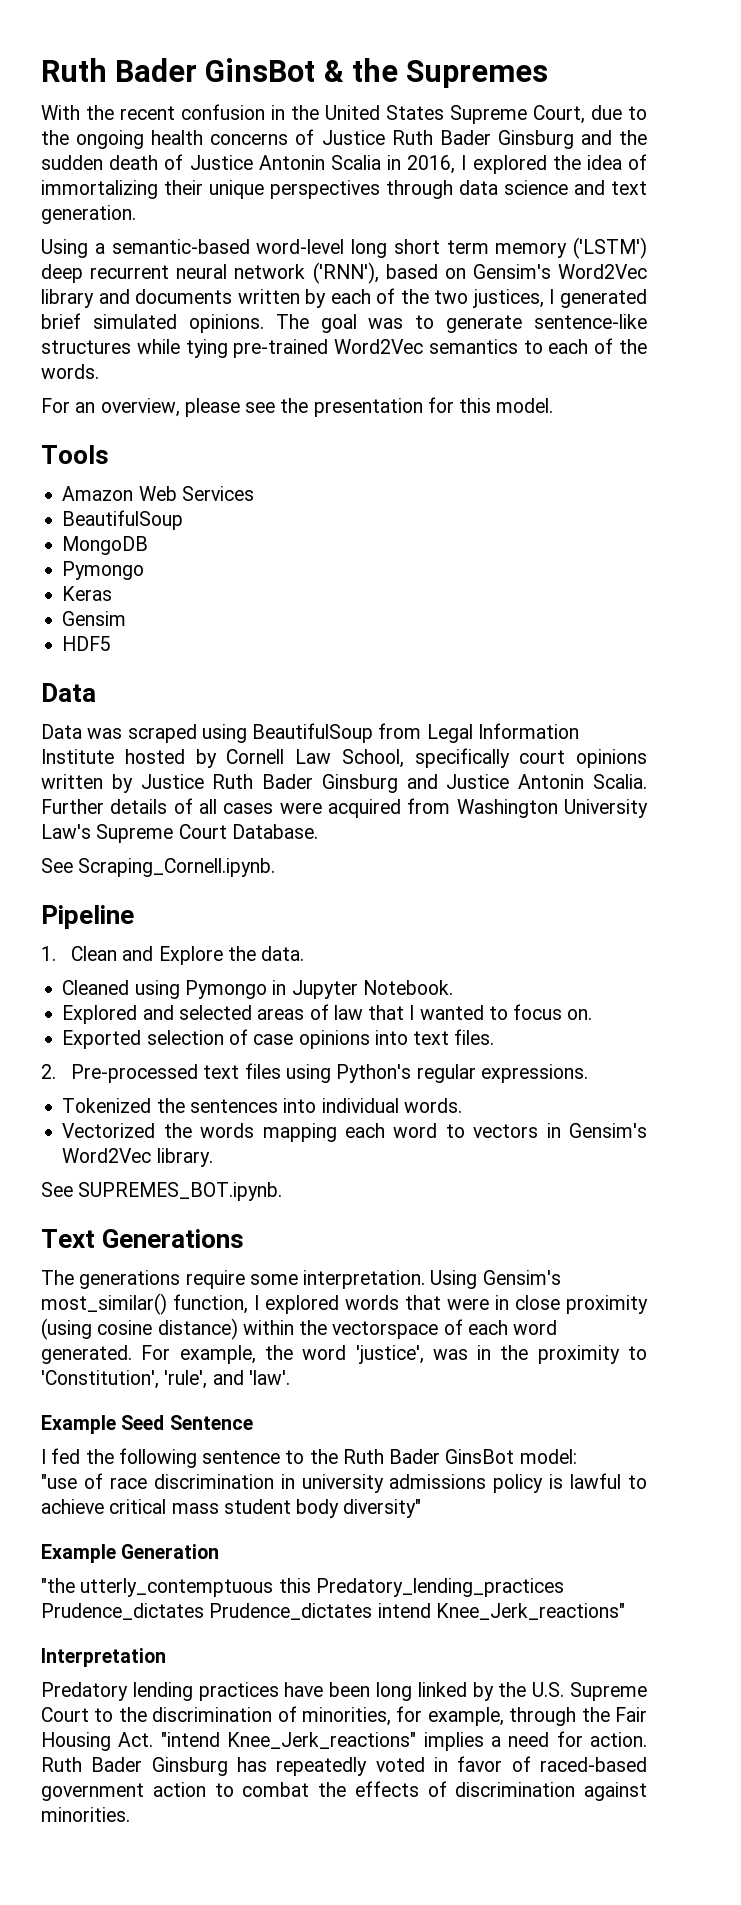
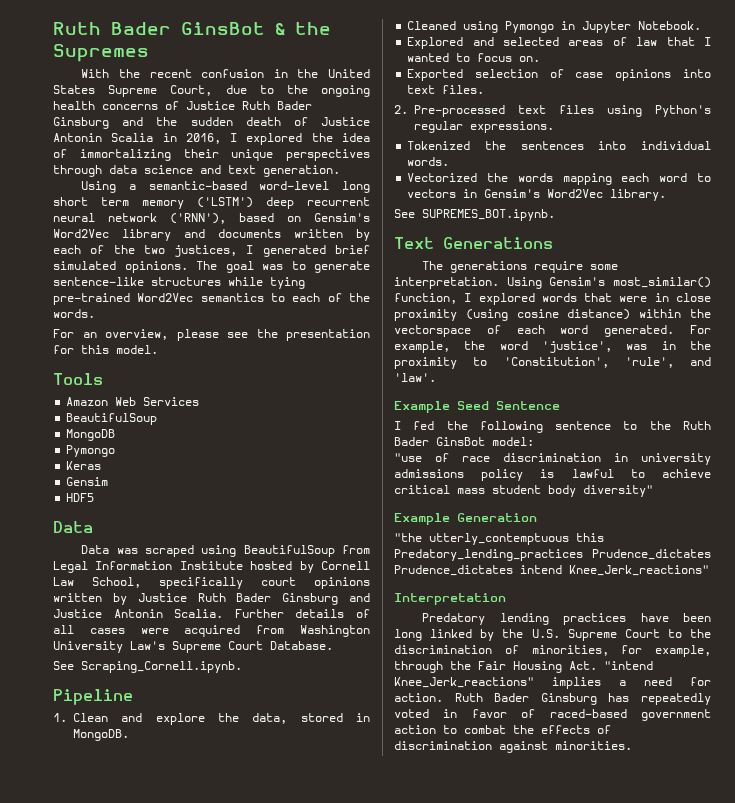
[158,946,305,965] Explore the data. -> [155,713,370,725] [73,729,129,741] explore the data, stored in MongoDB.

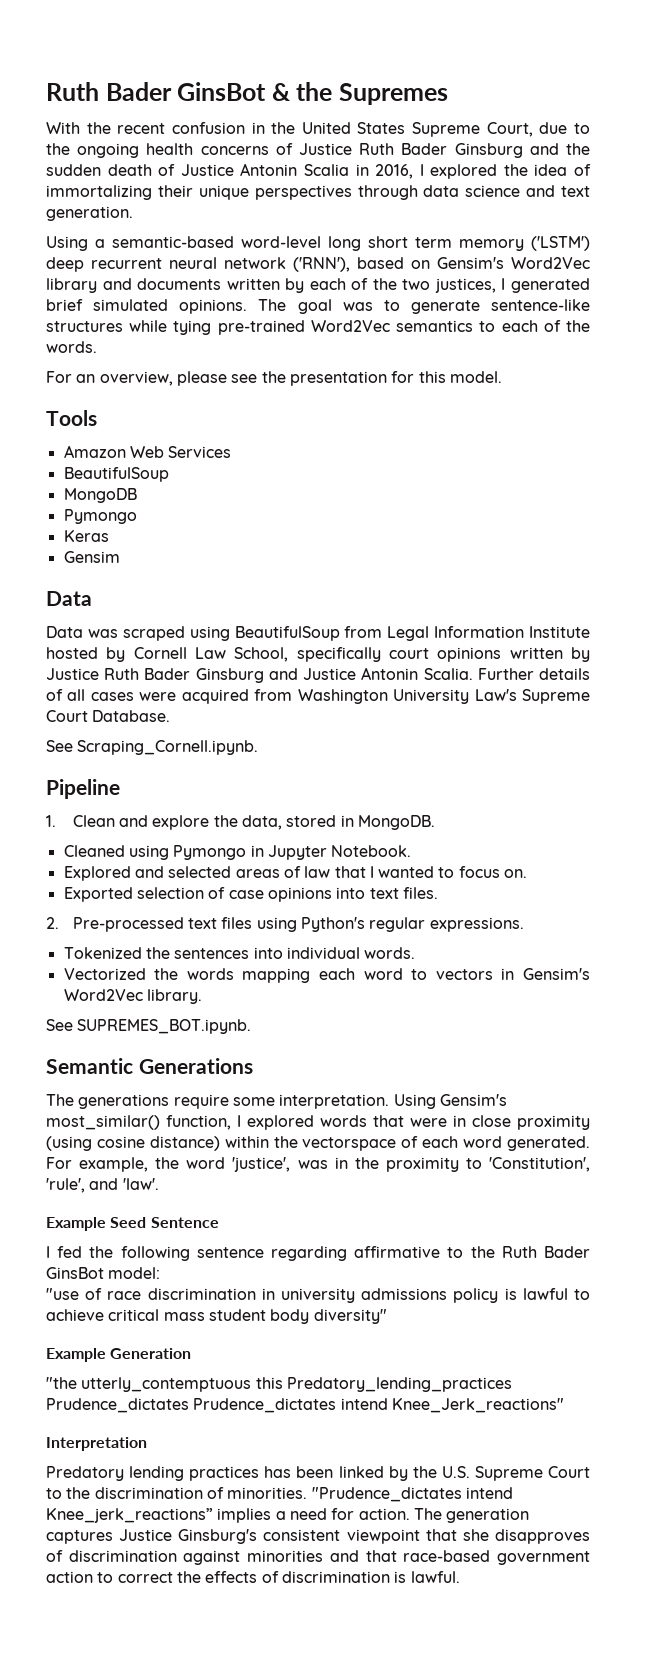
[66,493,95,502] // HDF5 -> (120, 557) none
[394,237,434,249] Text -> [46,1058,133,1074] Semantic
(612, 425) none -> [271,1246,441,1261] regarding affirmative
[640,613,711,622] [394,629,422,641] have been long -> [264,1466,334,1478] has been
[531,645,711,657] [394,661,653,673] [394,677,534,688] minorities, for example, through the Fair Housing Act. "intend Knee_Jerk_reactions" -> [227,1487,513,1502] [46,1508,213,1523] minorities. "Prudence_dictates intend Knee_jerk_reactions”
[454,693,711,705] [394,709,627,718] Ruth Bader Ginsburg has repeatedly voted in favor of raced-based -> [413,1508,530,1523] [46,1529,591,1544] [46,1550,491,1565] The generation captures Justice Ginsburg's consistent viewpoint that she disapproves of discrimination against minorities and that race-based
[464,725,506,734] combat -> [117,1572,173,1583] correct
[499,741,632,753] against minorities. -> [394,1571,460,1583] is lawful.

